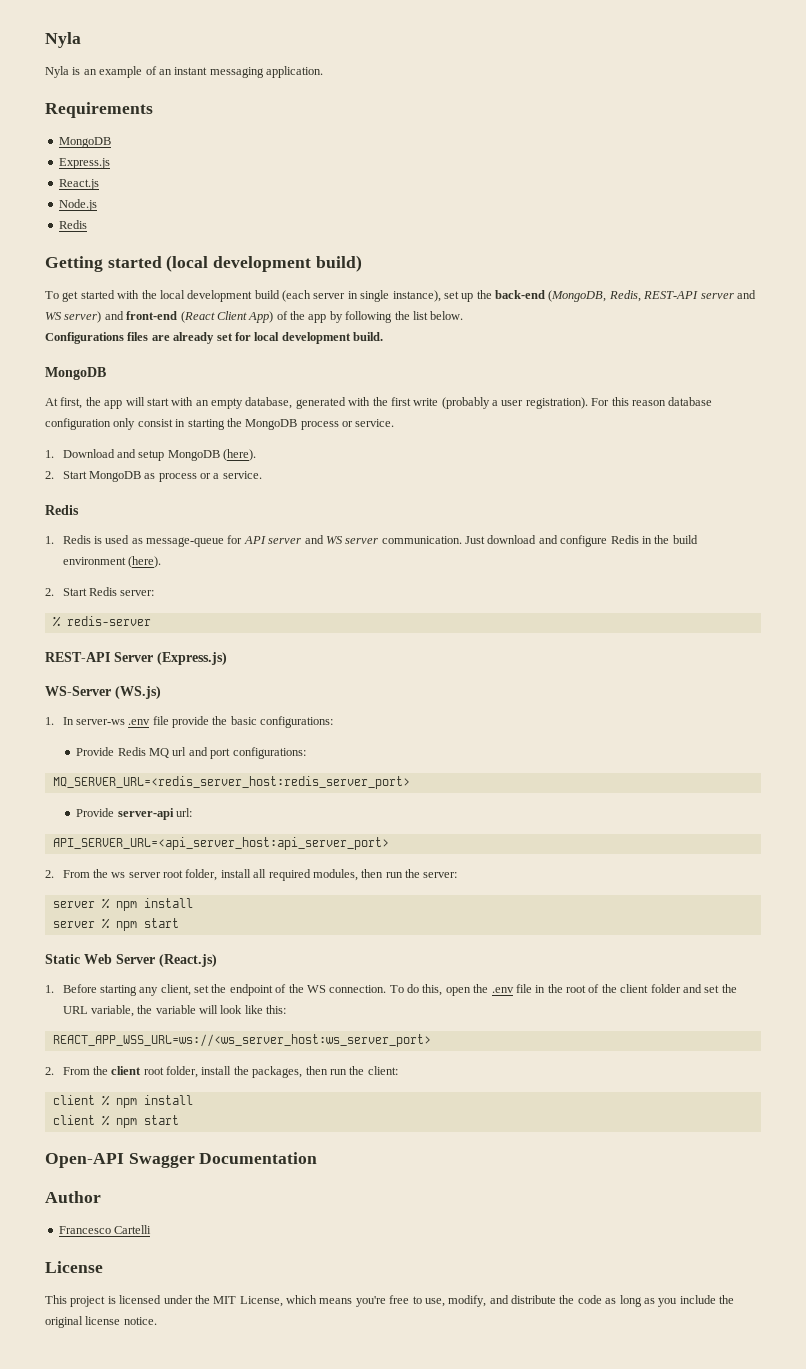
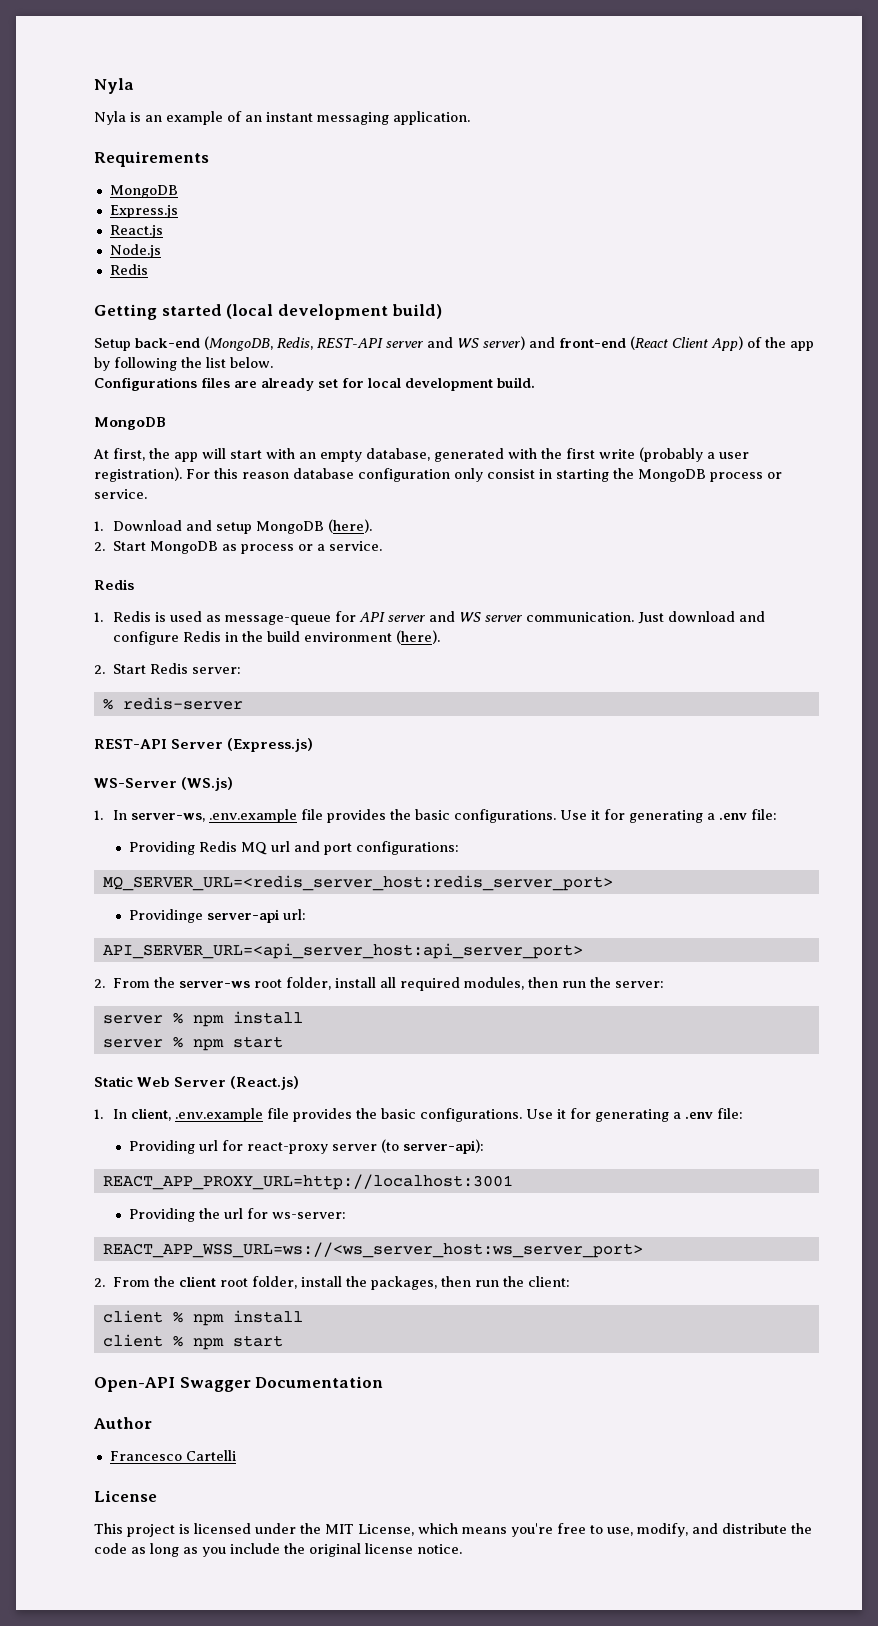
[45,290,492,302] To get started with the local development build (each server in single instance), set up the -> [94,338,131,351] Setup
[75,716,334,728] [76,747,115,756] server-ws .env file provide the basic configurations: // Provide -> [131,809,778,823] [129,841,196,855] server-ws, .env.example file provides the basic configurations. Use it for generating a .env file: // Providing
[76,808,115,817] Provide -> [129,909,204,923] Providinge
[111,872,161,878] ws server -> [179,981,251,988] server-ws
[62,984,737,996] [62,1005,287,1017] Before starting any client, set the endpoint of the WS connection. To do this, open the .env file in the root of the client folder and set the URL variable, the variable will look like this: -> [113,1108,744,1122] [129,1139,485,1154] [102,1174,513,1190] [129,1208,347,1222] In client, .env.example file provides the basic configurations. Use it for generating a .env file: // Providing url for react-proxy server (to server-api): // REACT_APP_PROXY_URL=http://localhost:3001 // Providing the url for ws-server:

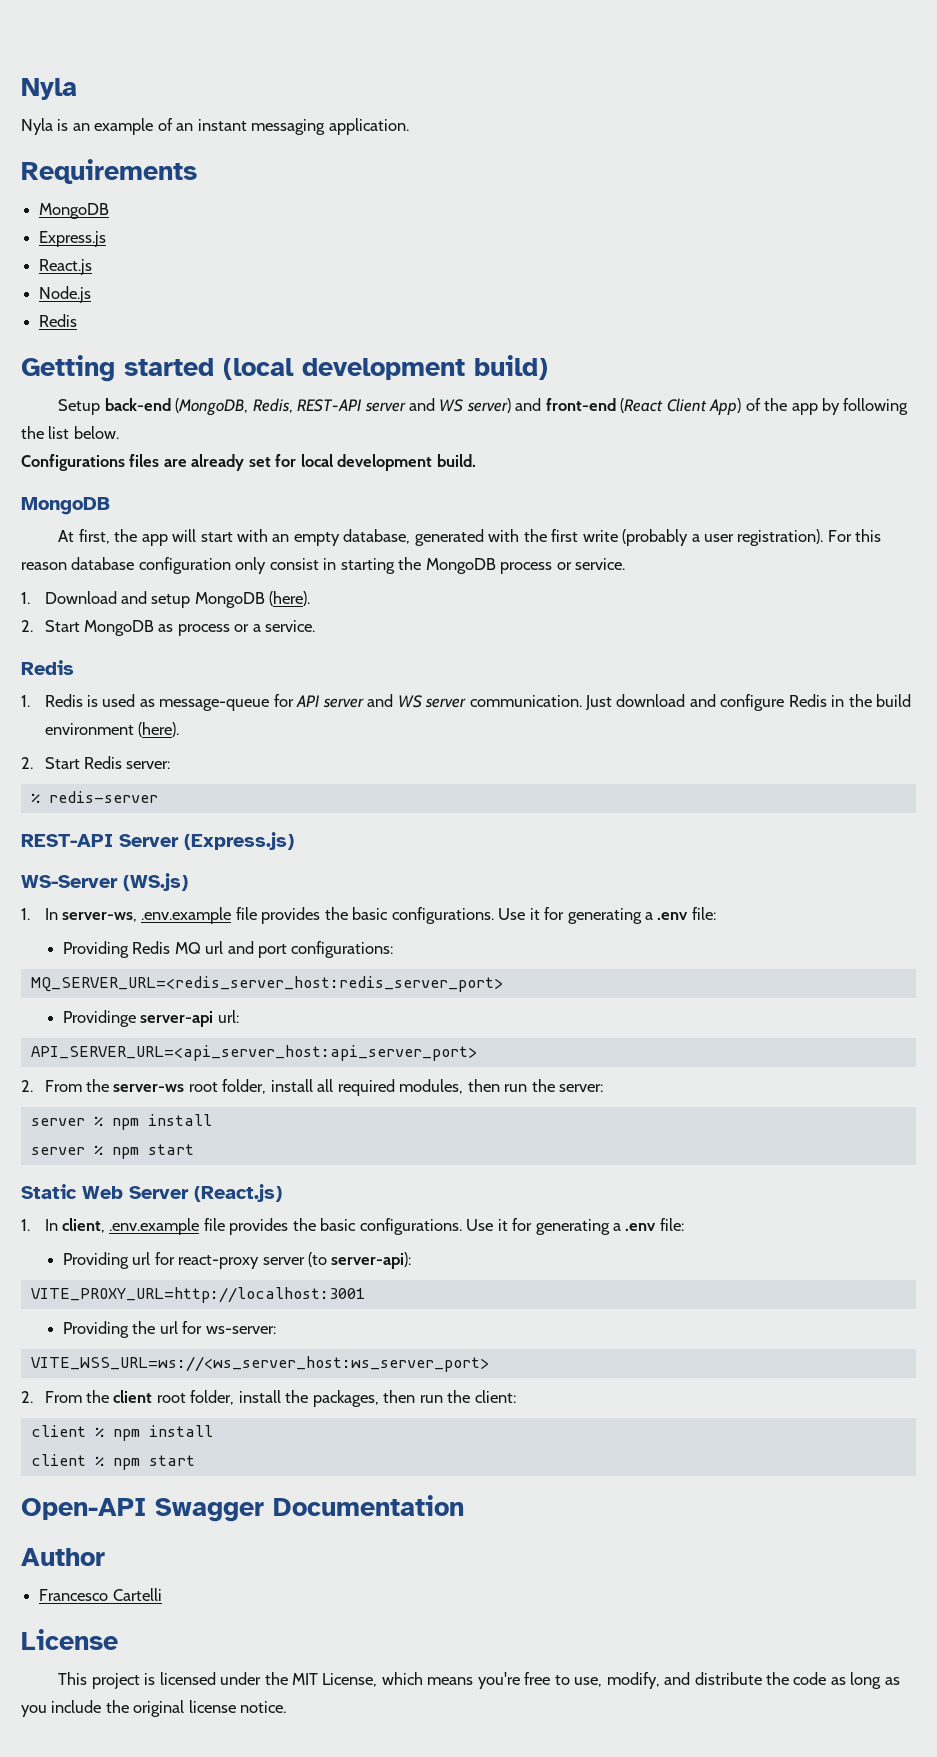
[102,1174,513,1190] REACT_APP_PROXY_URL=http://localhost:3001 -> [30,1287,365,1303] VITE_PROXY_URL=http://localhost:3001
[102,1242,643,1258] REACT_APP_WSS_URL=ws://<ws_server_host:ws_server_port> -> [30,1356,489,1372] VITE_WSS_URL=ws://<ws_server_host:ws_server_port>

